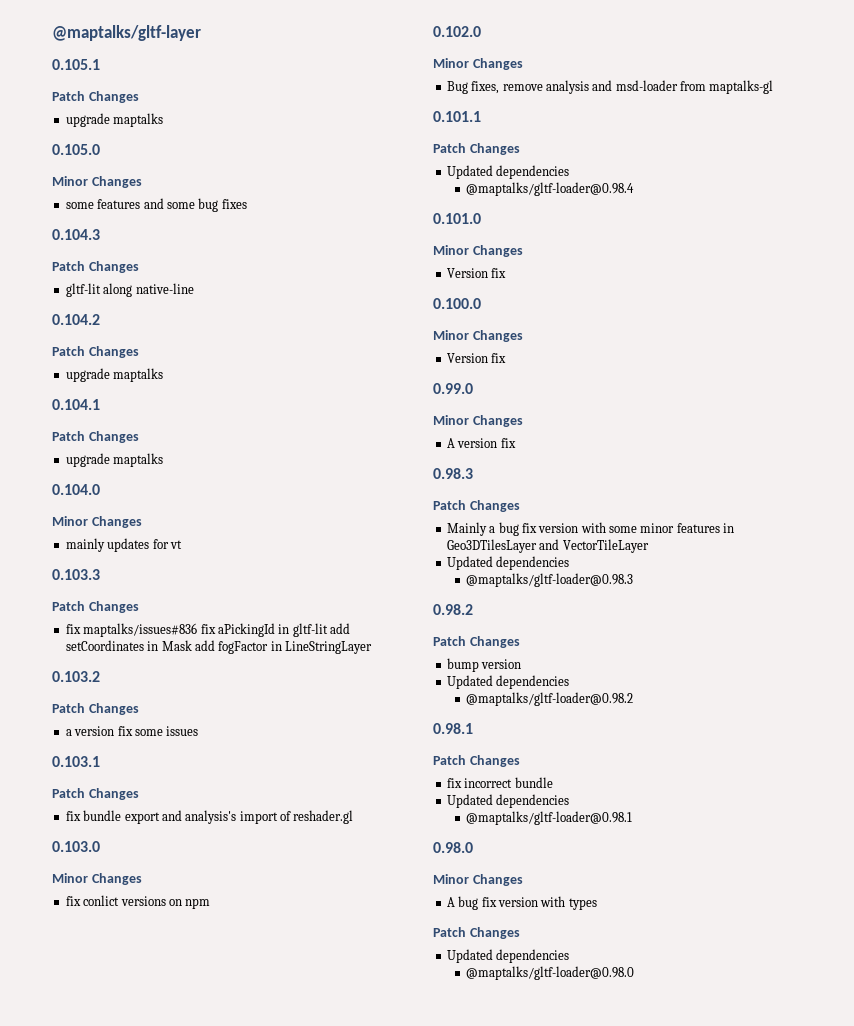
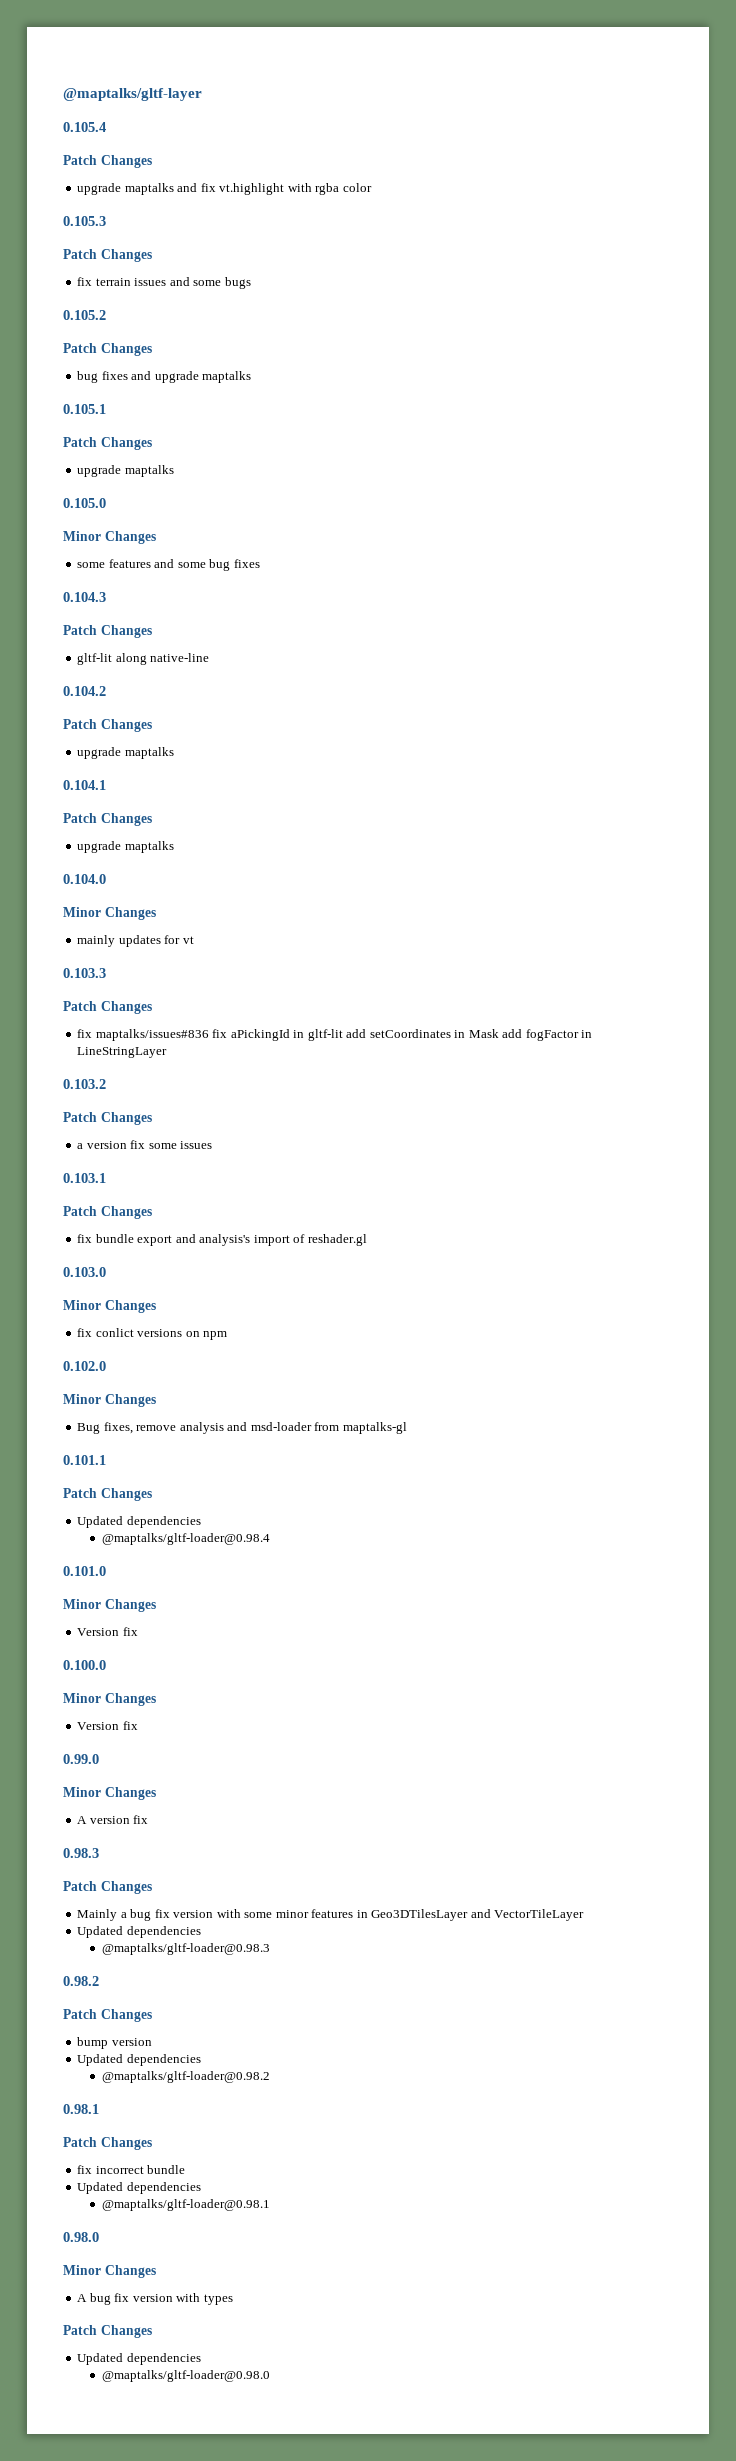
(201, 33) none -> [63,122,106,132] [63,155,152,168] [77,183,372,195] [63,216,106,226] [63,249,152,262] [77,277,251,289] [63,310,106,320] [63,343,152,356] [77,371,252,383] // 0.105.4 // Patch Changes // upgrade maptalks and fix vt.highlight with rgba color // 0.105.3 // Patch Changes // fix terrain issues and some bugs // 0.105.2 // Patch Changes // bug fixes and upgrade maptalks

